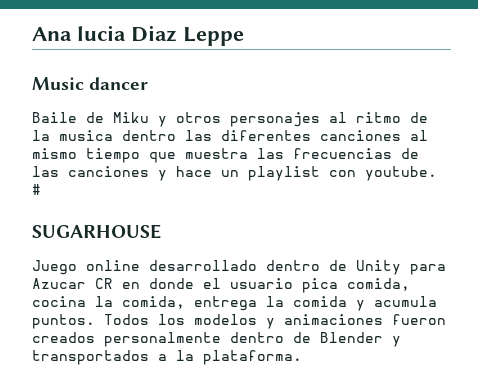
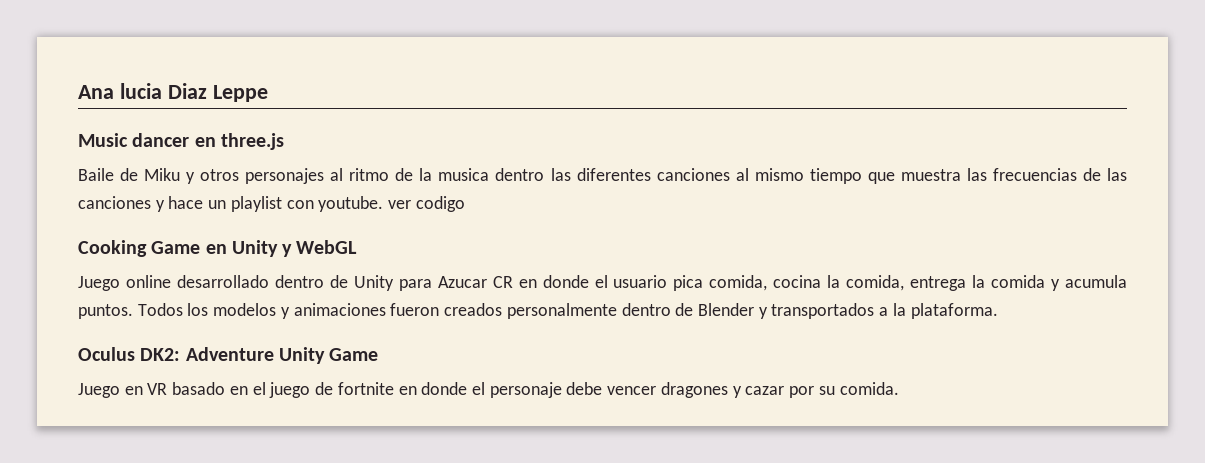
(149, 83) none -> [194,133,284,150] en three.js
[32,184,41,195] [32,224,161,239] # // SUGARHOUSE -> [388,196,465,212] [78,240,358,257] ver codigo // Cooking Game en Unity y WebGL
(302, 357) none -> [78,347,379,364] [78,382,899,398] // Oculus DK2: Adventure Unity Game // Juego en VR basado en el juego de fortnite en donde el personaje debe vencer dragones y cazar por su comida.

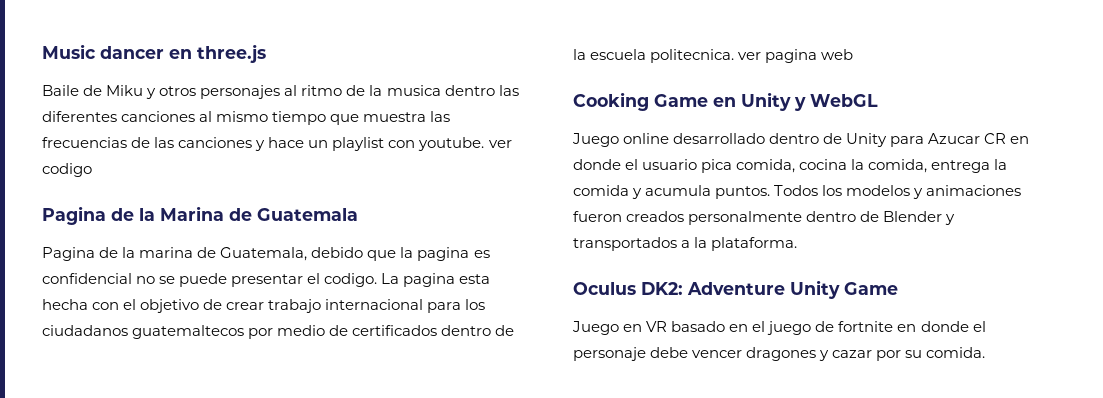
[78,83,268,102] Ana lucia Diaz Leppe // -> (42, 51) none
(465, 204) none -> [42,206,358,225] [42,247,490,261] [42,273,491,287] [42,299,486,313] [42,325,515,339] [573,49,854,63] // Pagina de la Marina de Guatemala // Pagina de la marina de Guatemala, debido que la pagina es confidencial no se puede presentar el codigo. La pagina esta hecha con el objetivo de crear trabajo internacional para los ciudadanos guatemaltecos por medio de certificados dentro de la escuela politecnica. ver pagina web

